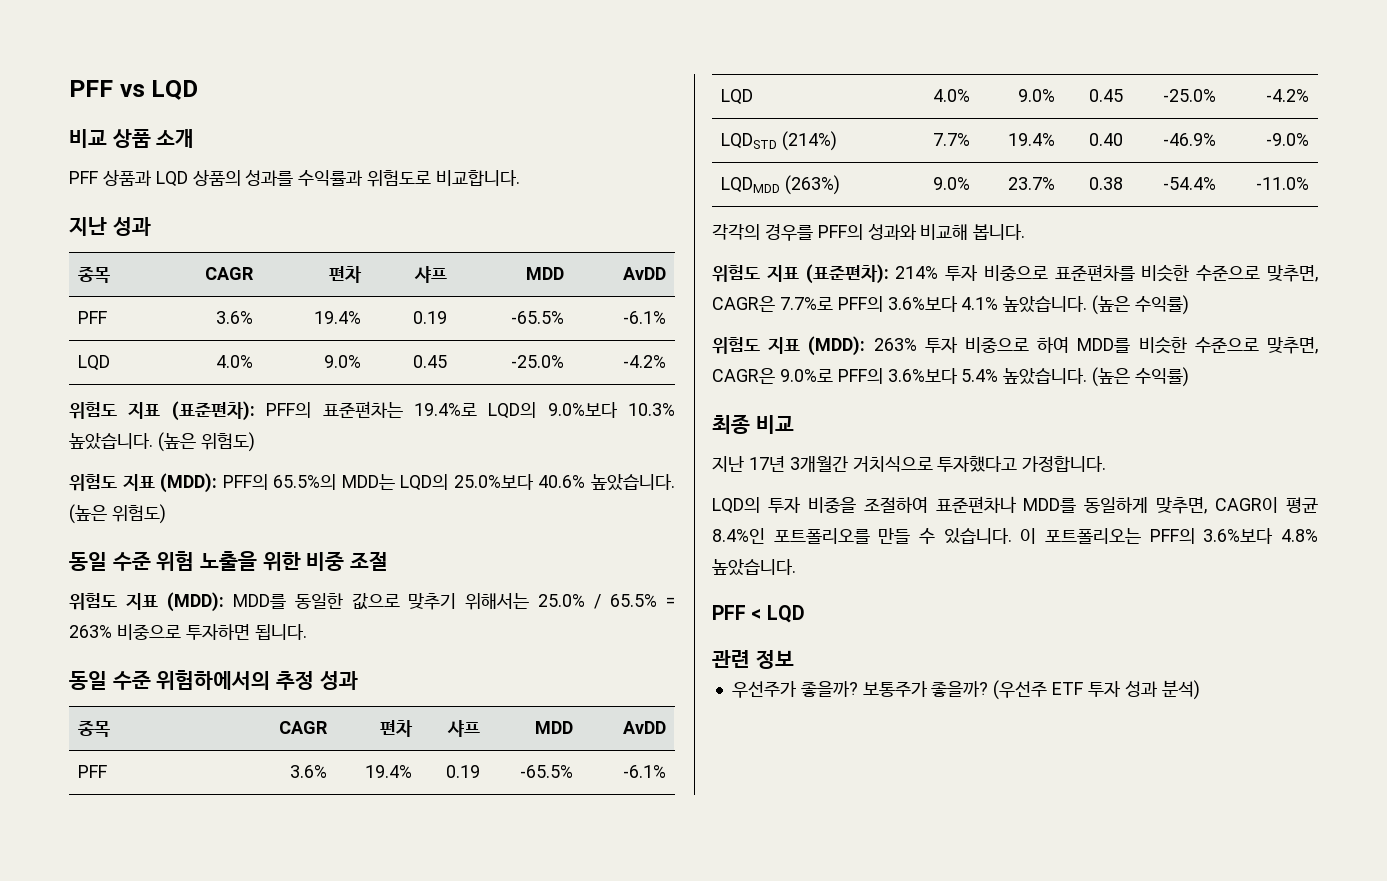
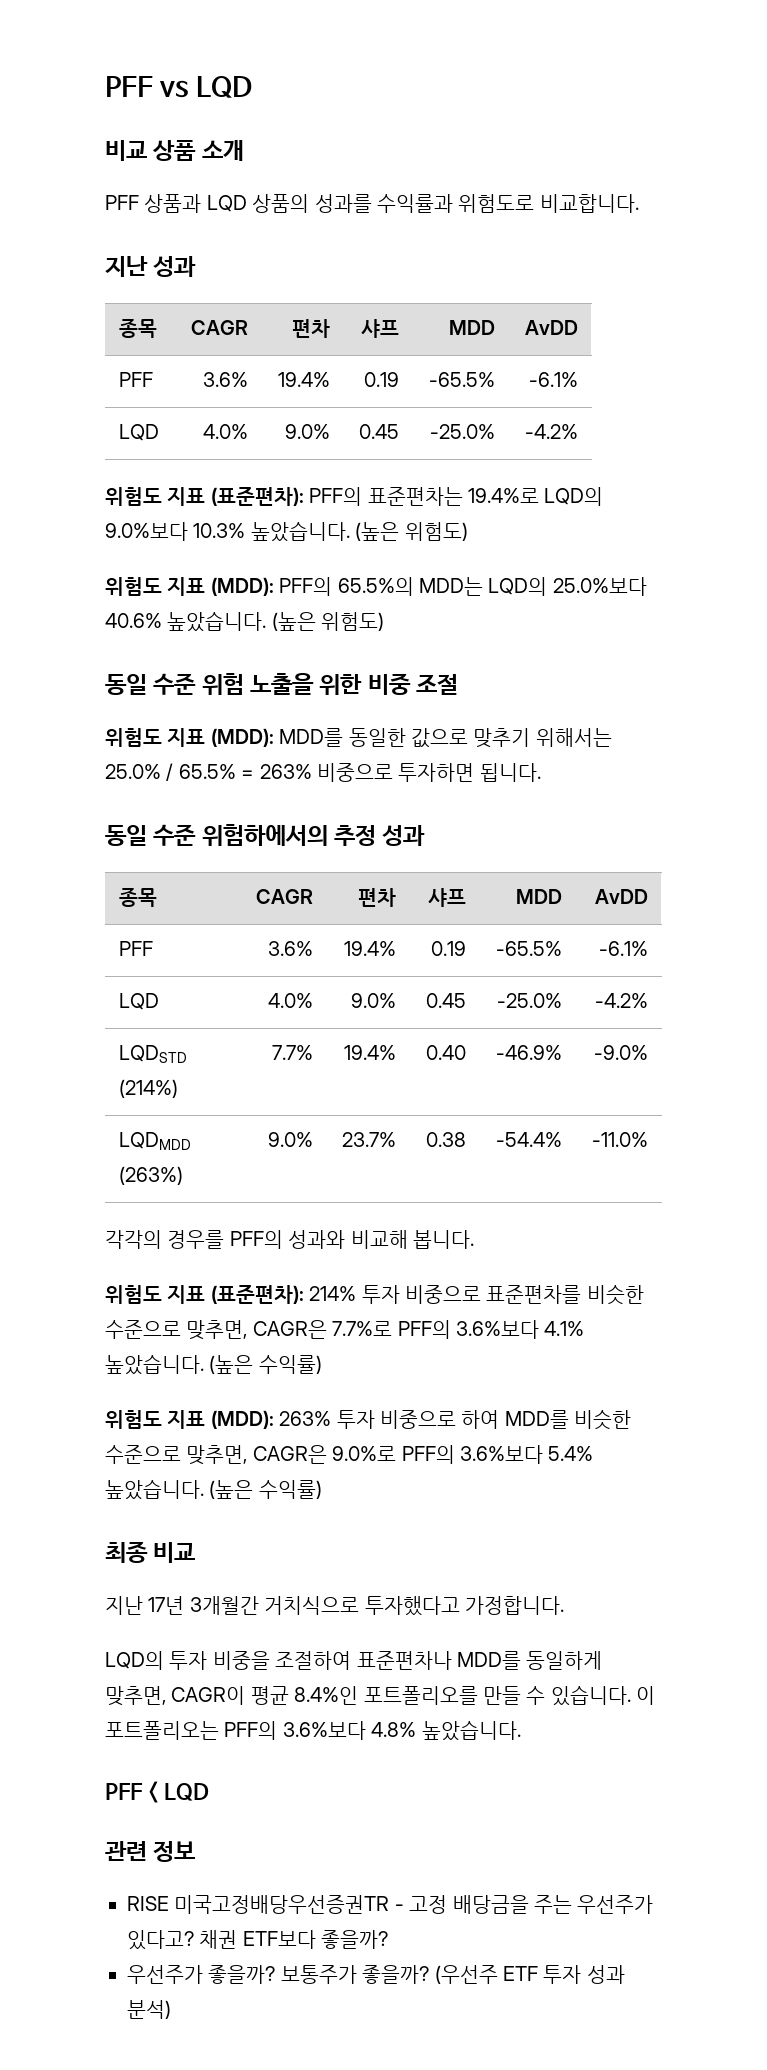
(794, 659) none -> [127,1895,654,1914] [127,1930,389,1950] // RISE 미국고정배당우선증권TR - 고정 배당금을 주는 우선주가 있다고? 채권 ETF보다 좋을까?

